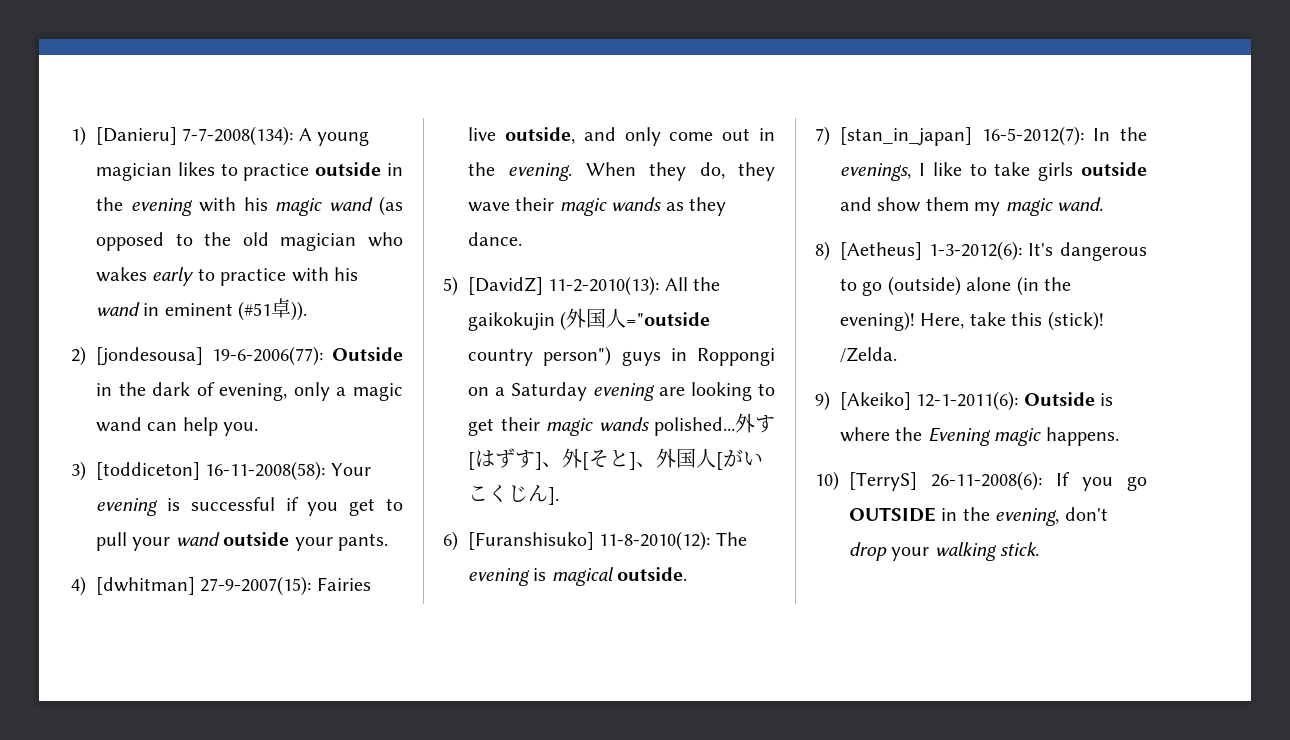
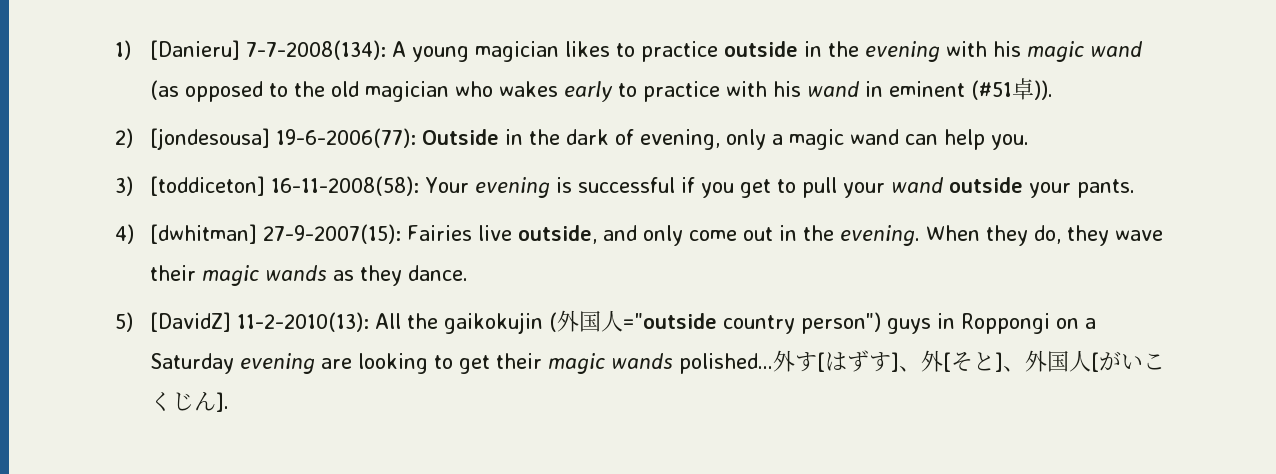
[443,531,747,551] [468,567,688,586] [815,126,1147,146] [840,162,1147,181] [840,197,1103,216] [815,241,1147,261] [840,276,1071,296] [840,311,1104,331] [840,347,897,363] [815,391,1114,411] [840,427,1119,446] [815,471,1147,491] [849,507,1108,526] [849,542,1040,561] // 6) [Furanshisuko] 11-8-2010(12): The evening is magical outside. // 7) [stan_in_japan] 16-5-2012(7): In the evenings, I like to take girls outside and show them my magic wand. // 8) [Aetheus] 1-3-2012(6): It's dangerous to go (outside) alone (in the evening)! Here, take this (stick)! /Zelda. // 9) [Akeiko] 12-1-2011(6): Outside is where the Evening magic happens. // 10) [TerryS] 26-11-2008(6): If you go OUTSIDE in the evening, don't drop your walking stick. -> (229, 402) none

